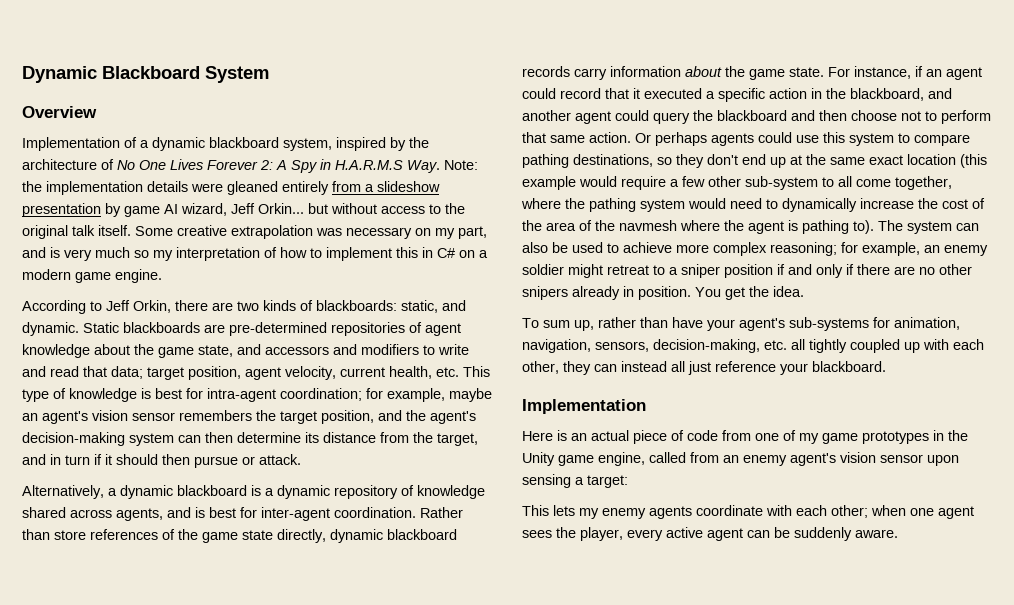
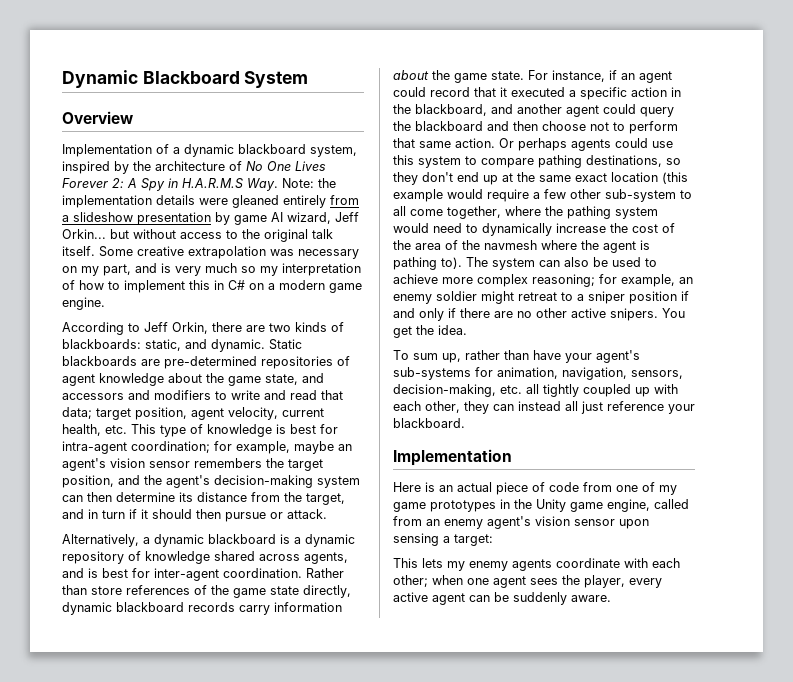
[522,286,691,300] snipers already in position. -> [571,308,658,321] active snipers.

